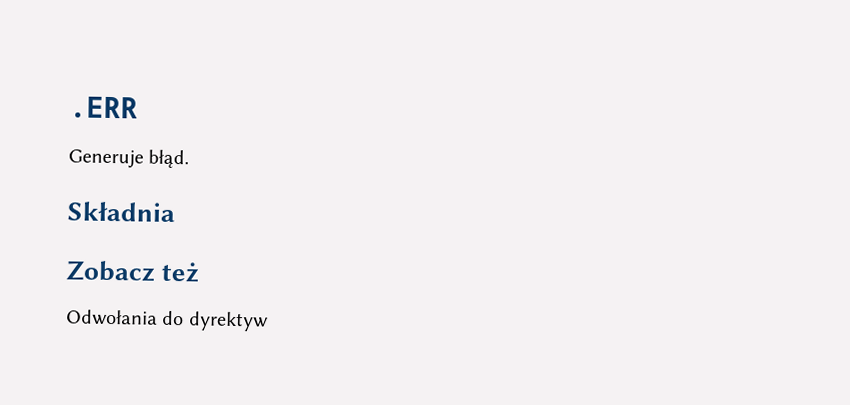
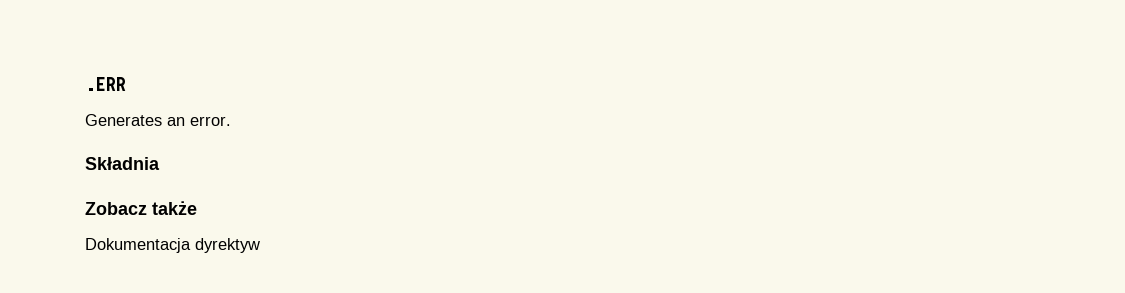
[68,149,190,169] Generuje błąd. -> [85,114,231,126] Generates an error.
[161,261,201,283] [66,309,185,326] też // Odwołania do -> [152,201,197,215] [85,238,191,253] także // Dokumentacja

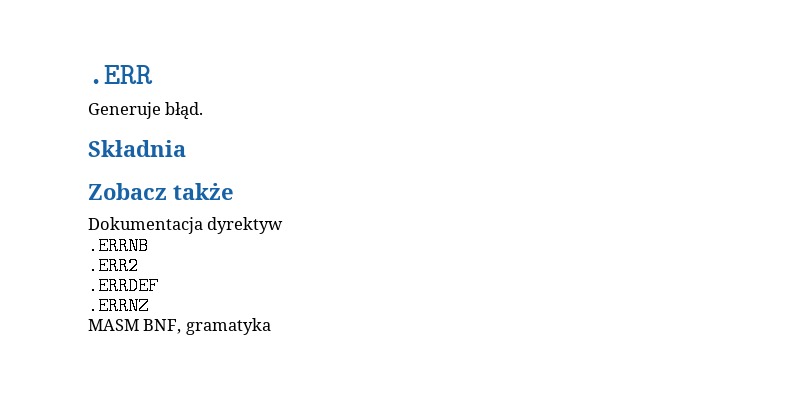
[85,114,231,126] Generates an error. -> [88,102,204,120] Generuje błąd.
(260, 245) none -> [88,237,148,255] [88,257,138,275] [88,277,158,295] [88,297,148,315] [88,318,271,335] // .ERRNB // .ERR2 // .ERRDEF // .ERRNZ // MASM BNF, gramatyka

